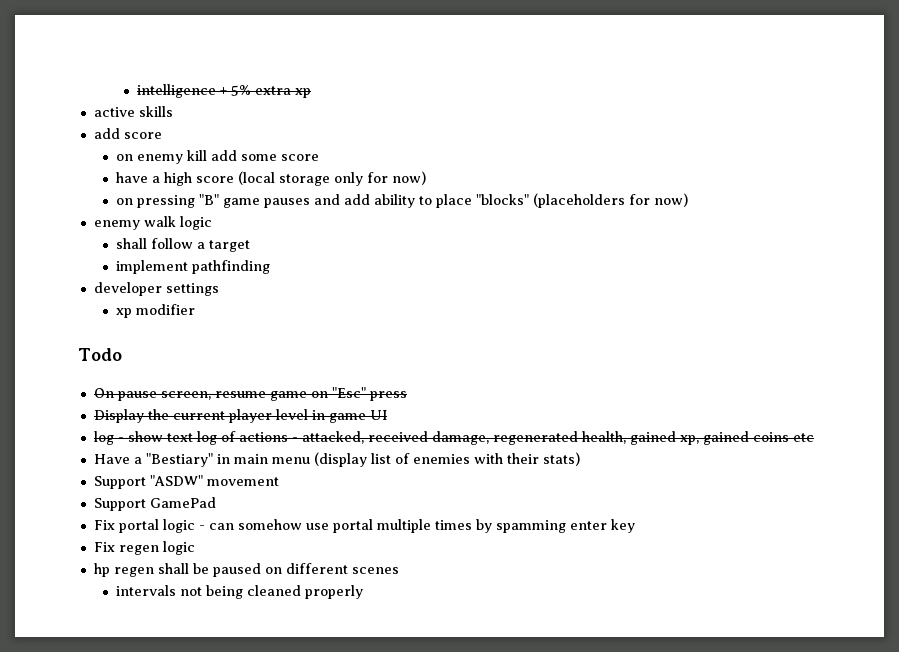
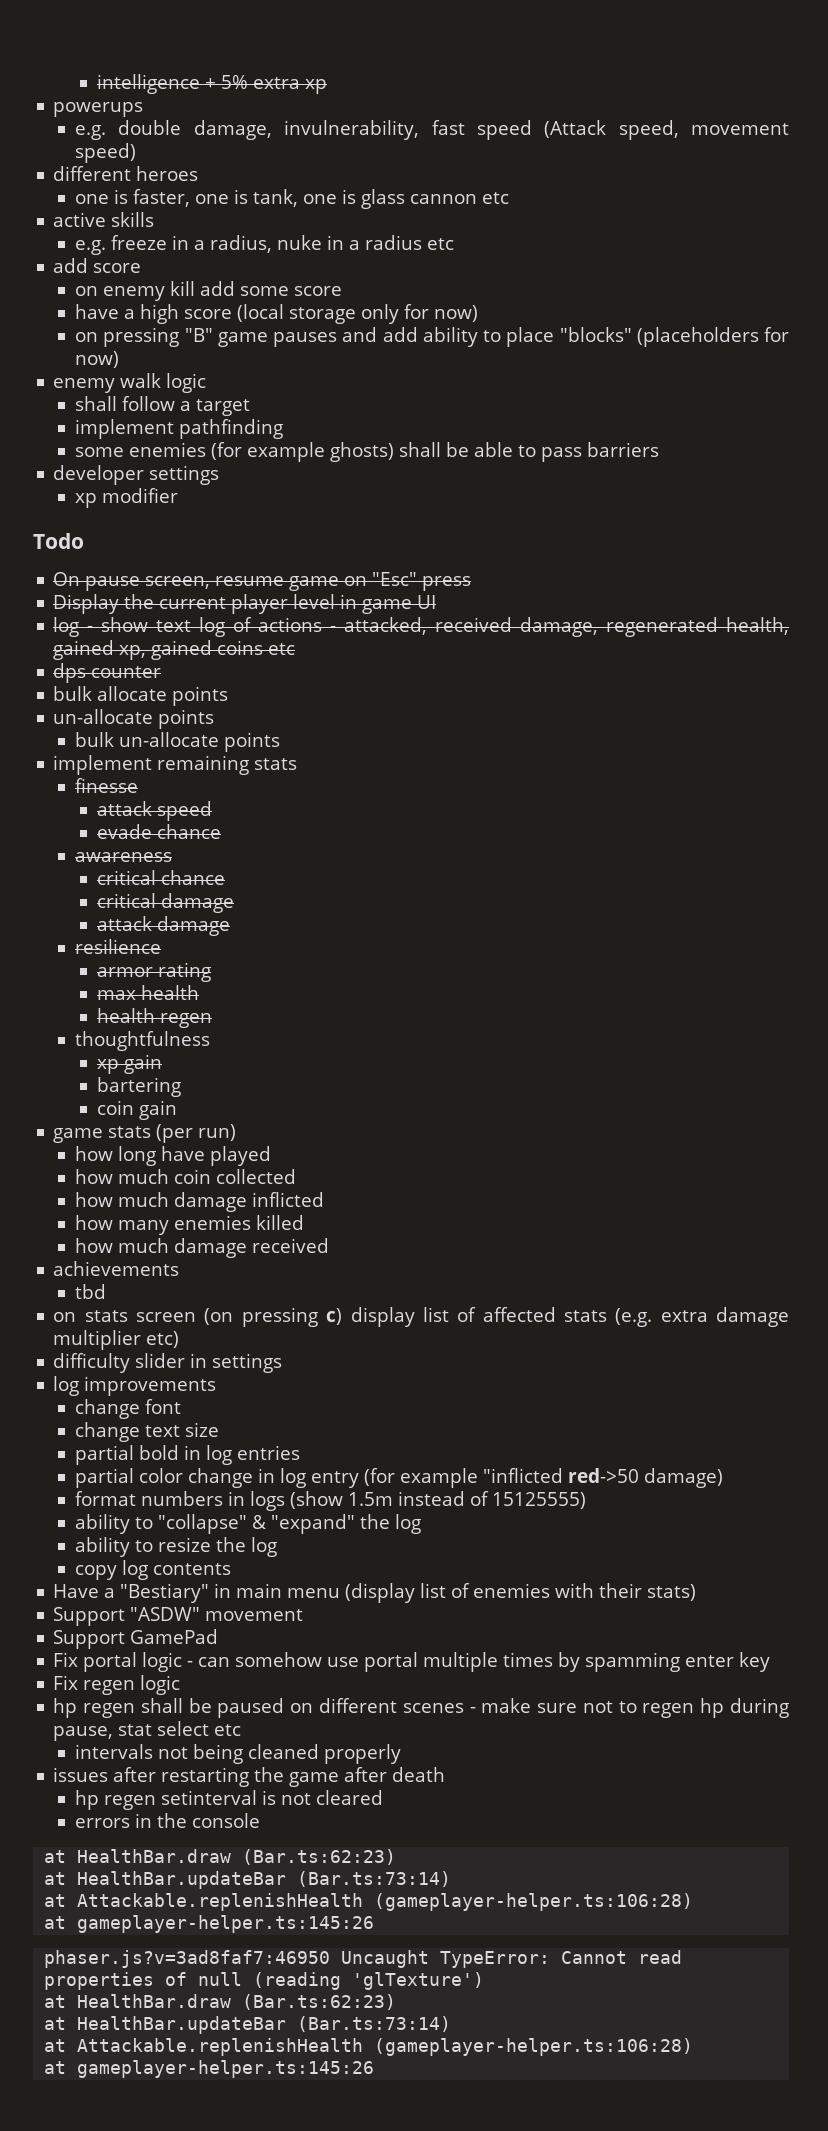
[93,106,173,117] active skills -> [53,102,144,117] [75,120,789,140] [75,143,137,163] [53,166,199,181] [75,189,510,209] [53,212,155,227] [75,235,455,255] powerups // e.g. double damage, invulnerability, fast speed (Attack speed, movement speed) // different heroes // one is faster, one is tank, one is glass cannon etc // active skills // e.g. freeze in a radius, nuke in a radius etc
(270, 267) none -> [75,442,660,462] // some enemies (for example ghosts) shall be able to pass barriers
(814, 437) none -> [53,663,162,683] [53,686,229,706] [53,709,215,729] [75,732,281,752] [53,755,298,775] [75,778,139,793] [96,801,212,821] [96,824,221,839] [75,852,173,862] [96,870,225,885] [96,893,234,913] [96,916,230,936] [75,939,162,954] [96,962,211,982] [96,985,199,1000] [96,1008,212,1028] [75,1031,211,1051] [96,1054,162,1074] [96,1077,181,1097] [96,1100,177,1120] [53,1124,237,1143] [75,1146,272,1166] [75,1169,297,1184] [75,1192,325,1212] [75,1215,305,1235] [75,1238,330,1258] [53,1261,180,1276] [75,1284,107,1299] [53,1307,790,1327] [53,1330,180,1350] [53,1353,283,1373] [53,1376,217,1396] [75,1399,182,1419] [75,1422,220,1442] [75,1445,301,1465] [75,1468,724,1488] [75,1491,587,1511] [75,1514,422,1534] [75,1537,278,1557] [75,1560,232,1580] // dps counter // bulk allocate points // un-allocate points // bulk un-allocate points // implement remaining stats // finesse // attack speed // evade chance // awareness // critical chance // critical damage // attack damage // resilience // armor rating // max health // health regen // thoughtfulness // xp gain // bartering // coin gain // game stats (per run) // how long have played // how much coin collected // how much damage inflicted // how many enemies killed // how much damage received // achievements // tbd // on stats screen (on pressing c) display list of affected stats (e.g. extra damage multiplier etc) // difficulty slider in settings // log improvements // change font // change text size // partial bold in log entries // partial color change in log entry (for example "inflicted red->50 damage) // format numbers in logs (show 1.5m instead of 15125555) // ability to "collapse" & "expand" the log // ability to resize the log // copy log contents
(399, 570) none -> [469,1698,789,1718] [53,1721,242,1741] - make sure not to regen hp during pause, stat select etc
(363, 592) none -> [53,1767,446,1787] [75,1790,384,1810] [75,1813,261,1828] [44,1849,397,1865] [44,1871,452,1889] [44,1893,694,1911] [44,1915,375,1933] [44,1950,683,1968] [44,1972,485,1990] [44,1994,397,2010] [44,2016,452,2034] [44,2038,694,2056] [44,2060,375,2078] // issues after restarting the game after death // hp regen setinterval is not cleared // errors in the console // at HealthBar.draw (Bar.ts:62:23) // at HealthBar.updateBar (Bar.ts:73:14) // at Attackable.replenishHealth (gameplayer-helper.ts:106:28) // at gameplayer-helper.ts:145:26 // phaser.js?v=3ad8faf7:46950 Uncaught TypeError: Cannot read properties of null (reading 'glTexture') // at HealthBar.draw (Bar.ts:62:23) // at HealthBar.updateBar (Bar.ts:73:14) // at Attackable.replenishHealth (gameplayer-helper.ts:106:28) // at gameplayer-helper.ts:145:26

